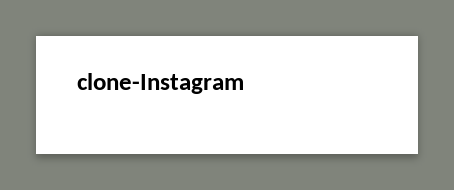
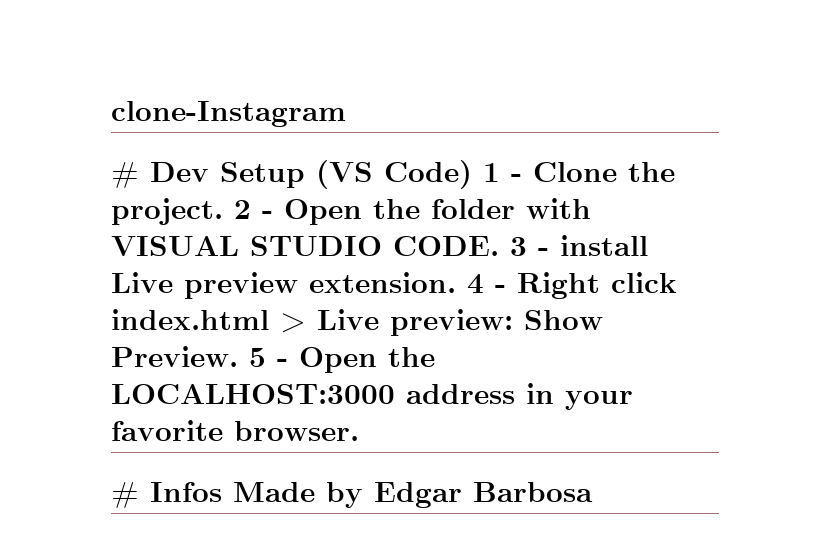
(244, 83) none -> [111,160,675,189] [111,198,591,225] [111,235,648,256] [111,272,677,299] [111,309,603,336] [111,346,435,373] [111,383,633,410] [111,420,359,441] [111,482,593,508] // # Dev Setup (VS Code) 1 - Clone the project. 2 - Open the folder with VISUAL STUDIO CODE. 3 - install Live preview extension. 4 - Right click index.html > Live preview: Show Preview. 5 - Open the LOCALHOST:3000 address in your favorite browser. // # Infos Made by Edgar Barbosa

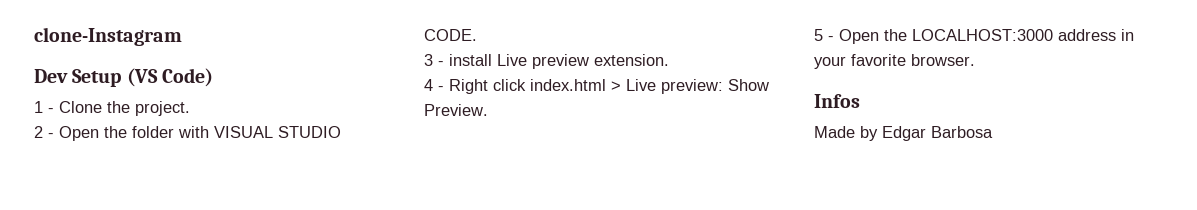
[111,162,139,188] # -> (182, 36) none
(472, 174) none -> (213, 77) //
(223, 211) none -> (190, 108) //
(499, 246) none -> (477, 35) //
(456, 282) none -> (669, 60) //
(238, 356) none -> (488, 110) //
[111,482,139,508] # -> (975, 60) none
(222, 492) none -> (860, 101) //

